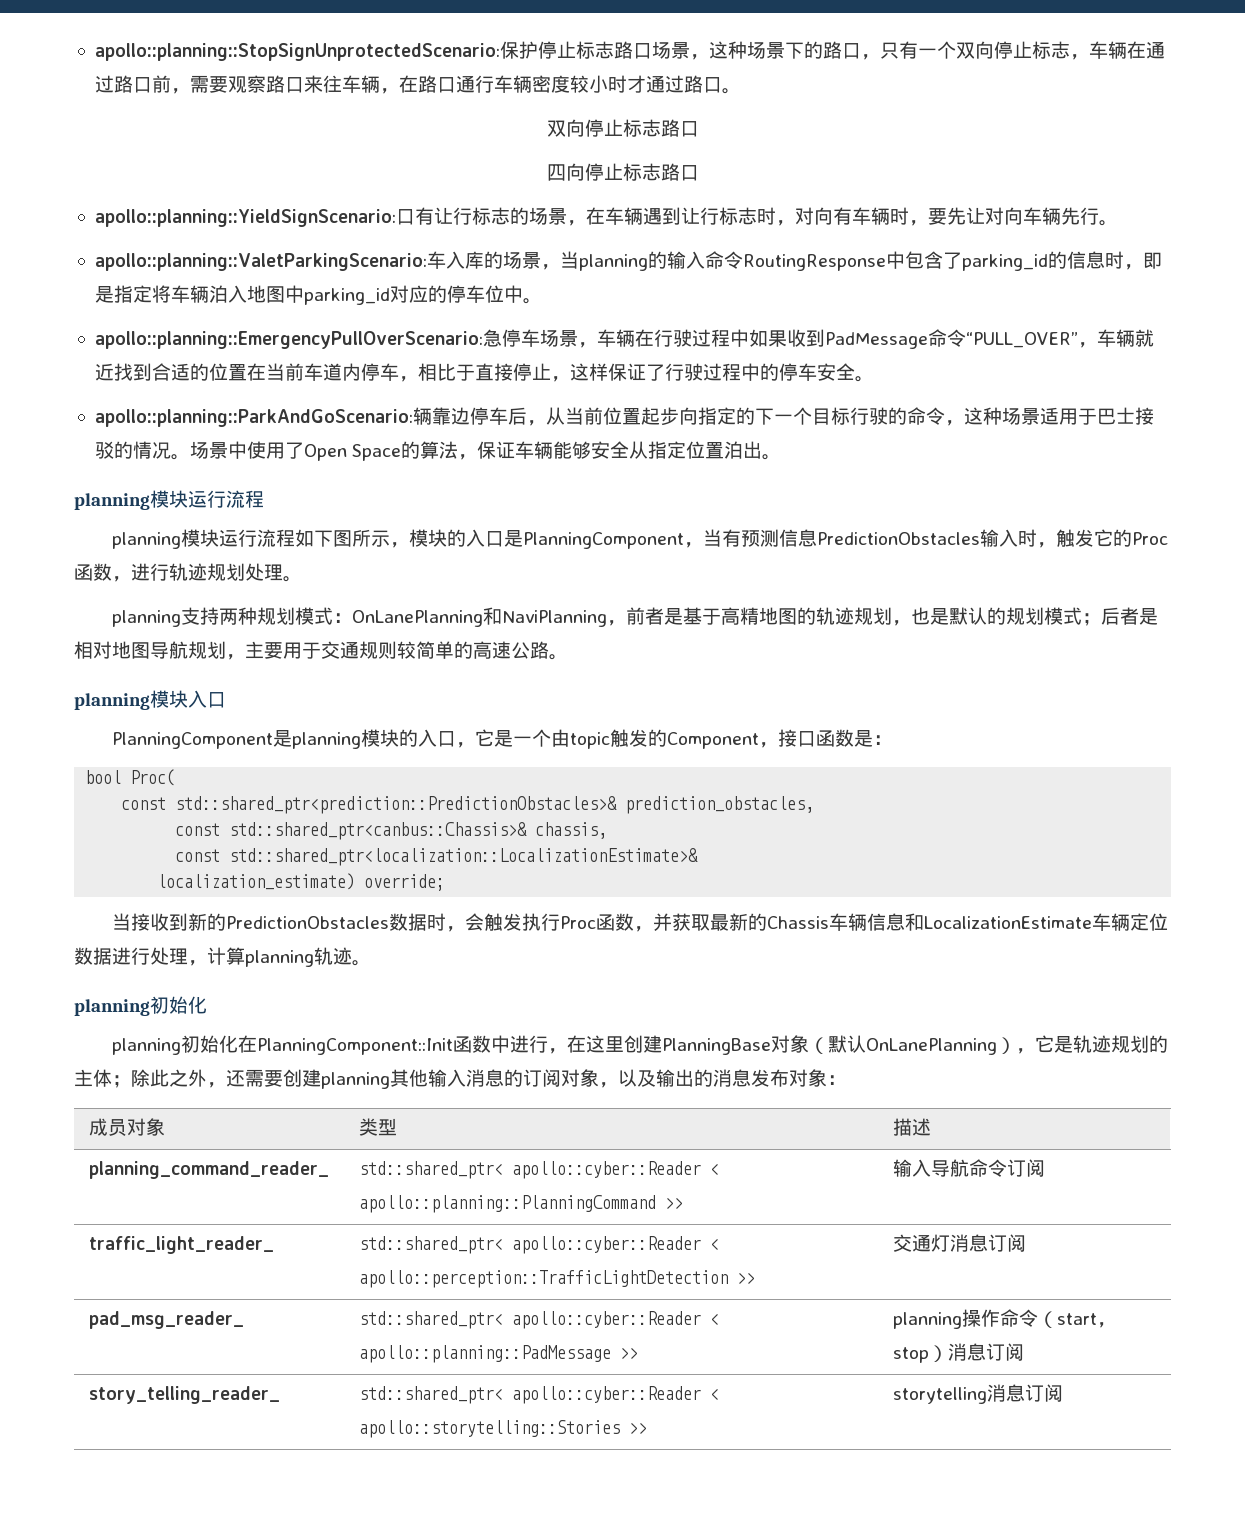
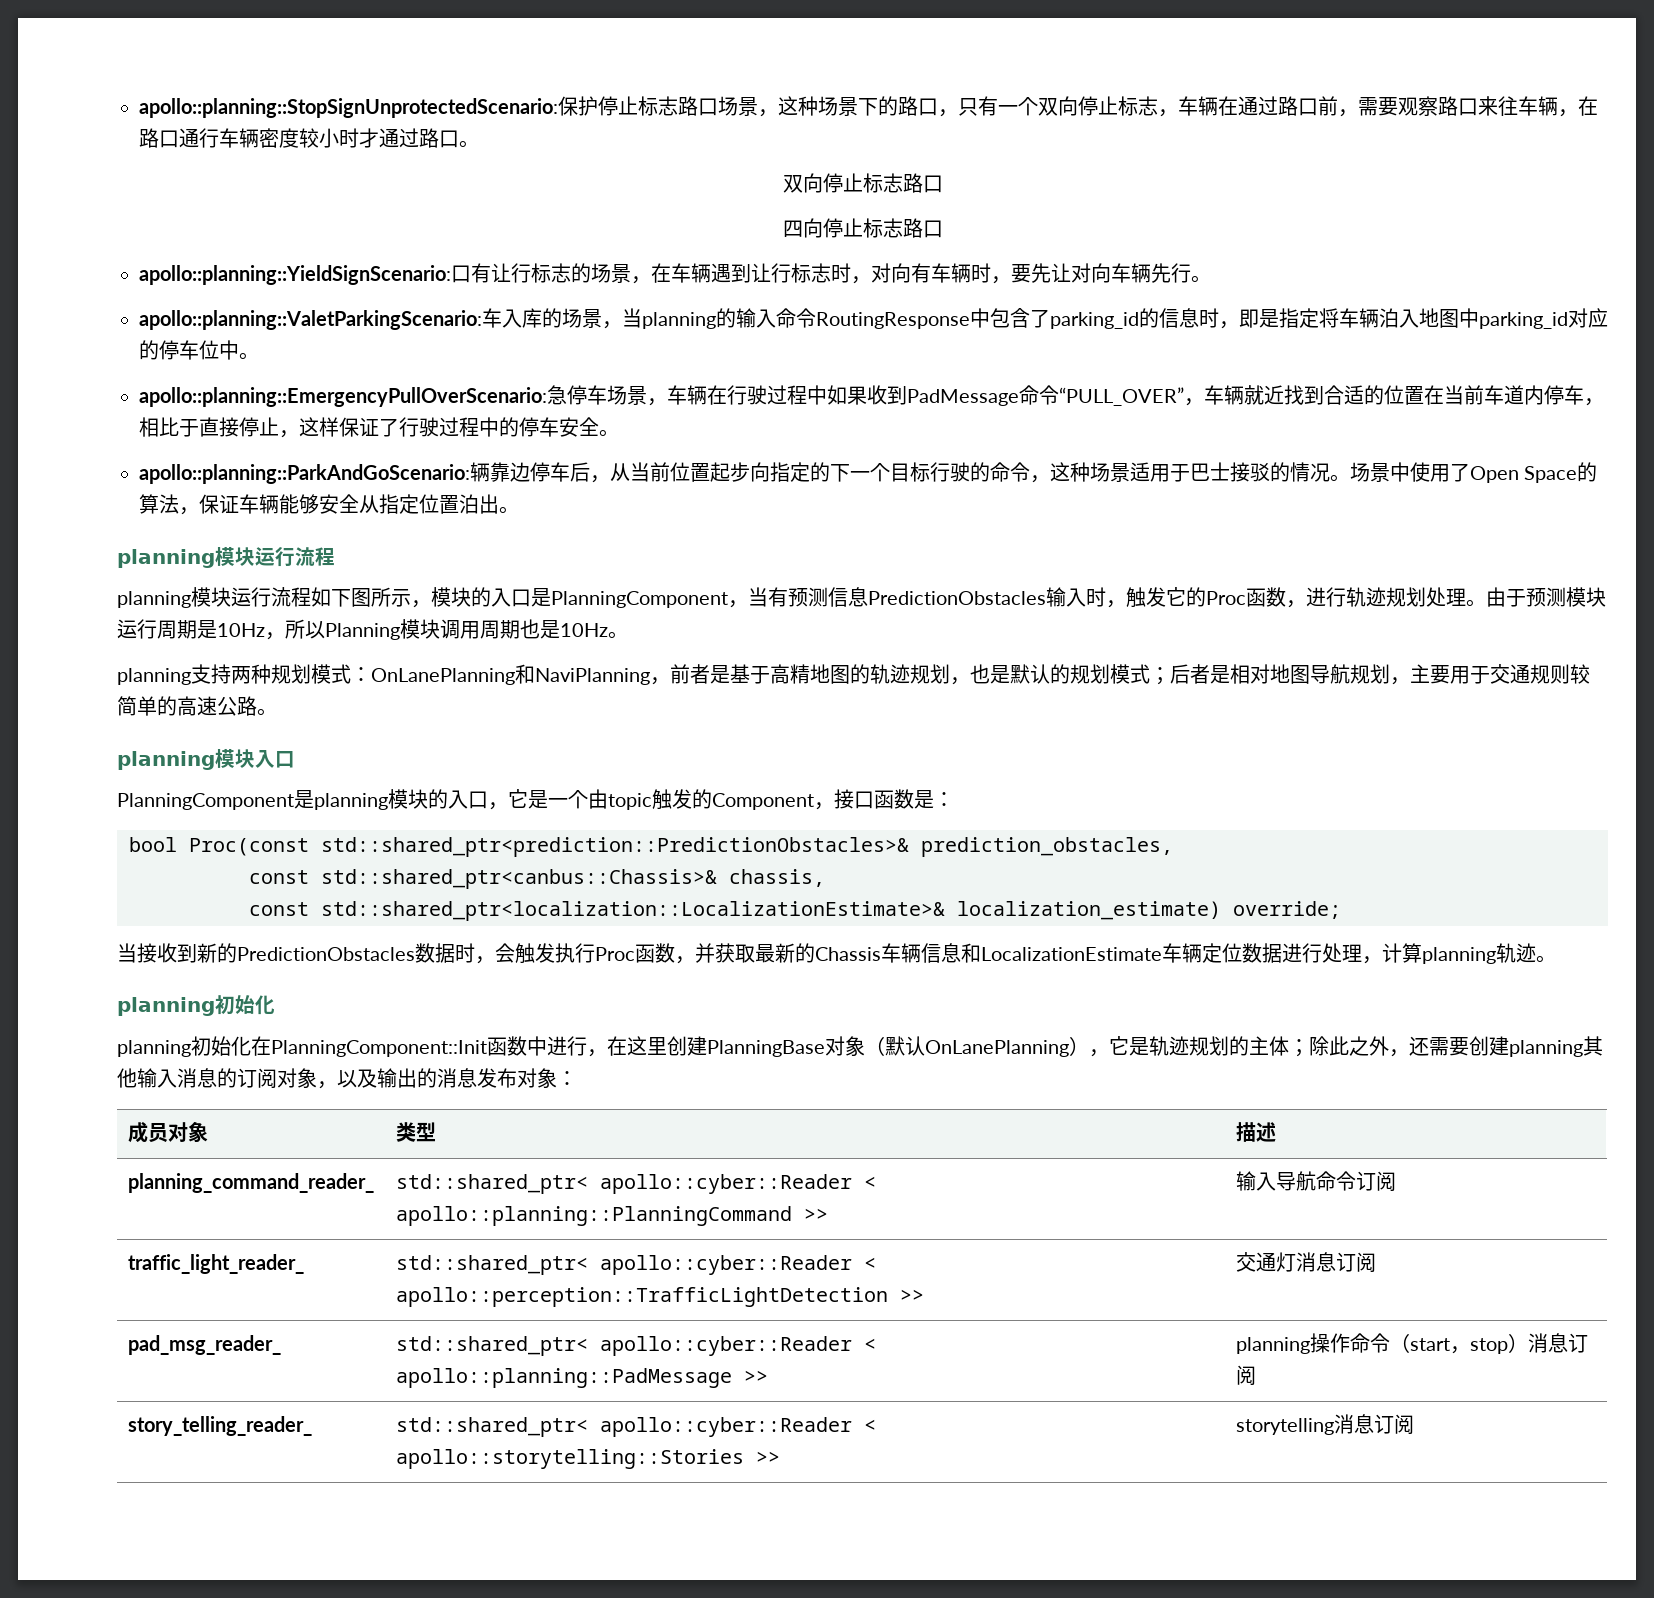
(302, 579) none -> [1486,587,1606,607] [117,619,628,640] 由于预测模块运行周期是10Hz，所以Planning模块调用周期也是10Hz。
[130,769,176,786] [121,797,167,810] Proc( // const -> [189,838,309,856] Proc(const
(699, 857) // -> (945, 911) none

